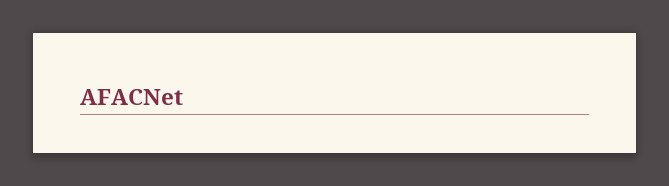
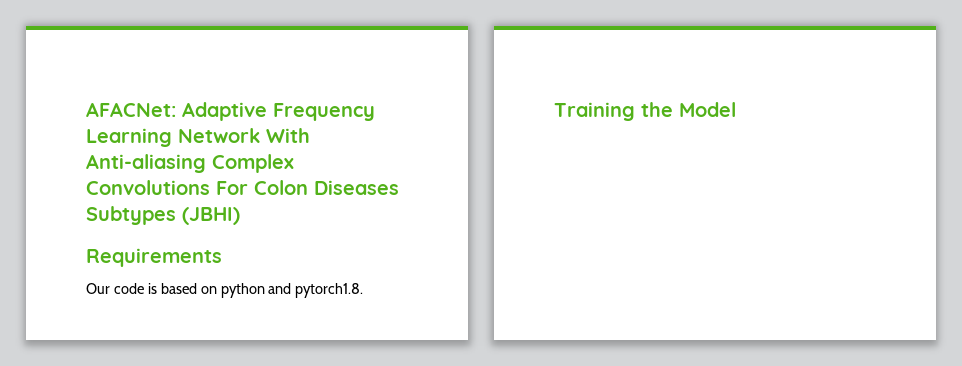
[80,89,183,105] AFACNet -> [86,102,375,121] [86,128,310,147] [86,154,294,173] [86,180,399,195] [86,206,240,225] [86,248,222,267] [86,283,364,298] [554,102,736,121] AFACNet: Adaptive Frequency Learning Network With Anti-aliasing Complex Convolutions For Colon Diseases Subtypes (JBHI) // Requirements // Our code is based on python and pytorch1.8. // Training the Model

